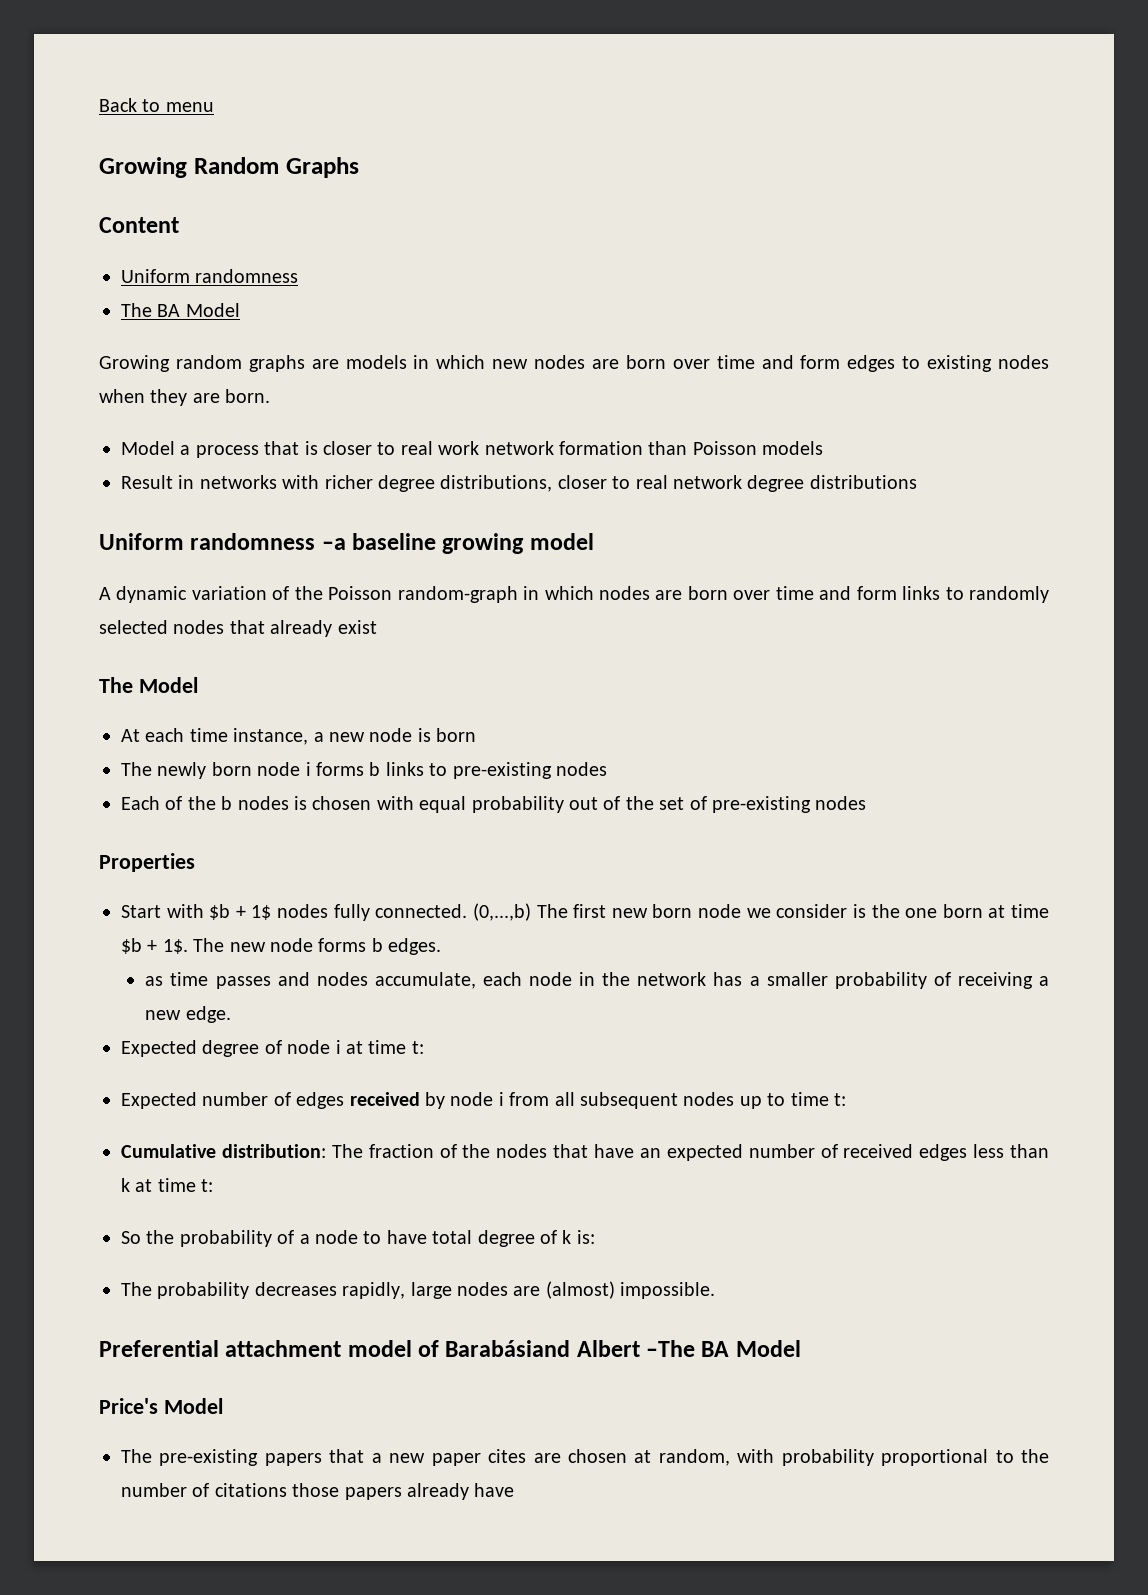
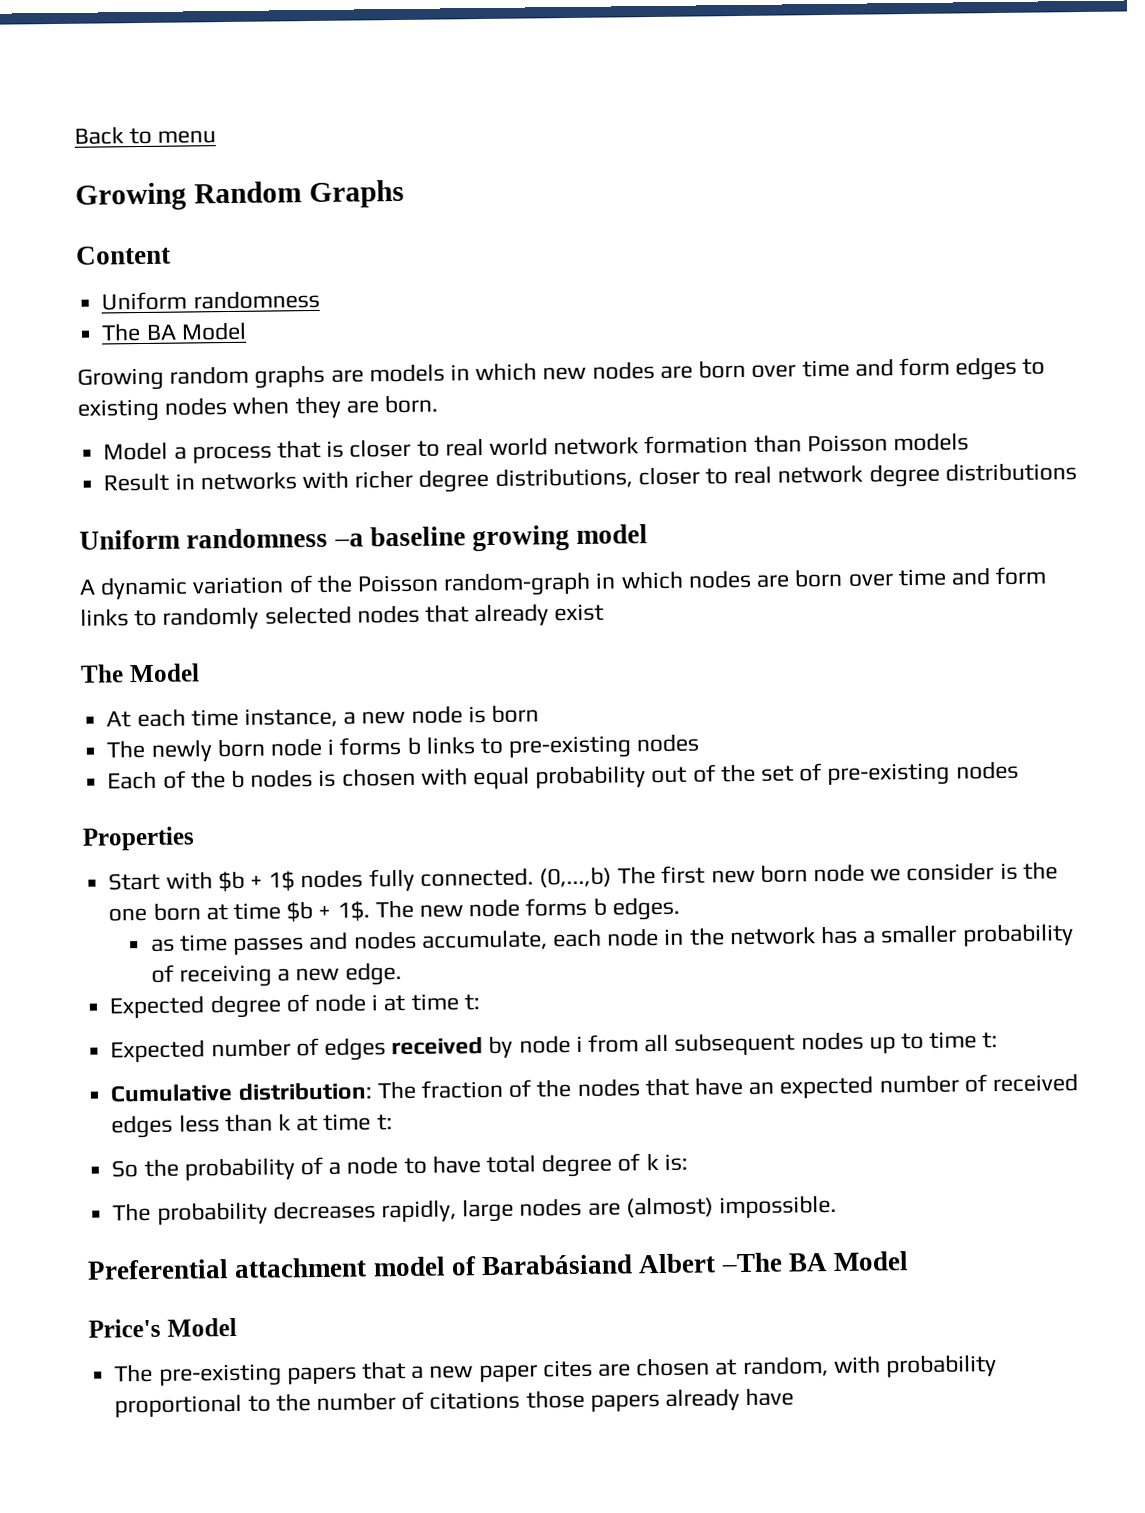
[438,441,480,455] work -> [488,437,548,456] world

